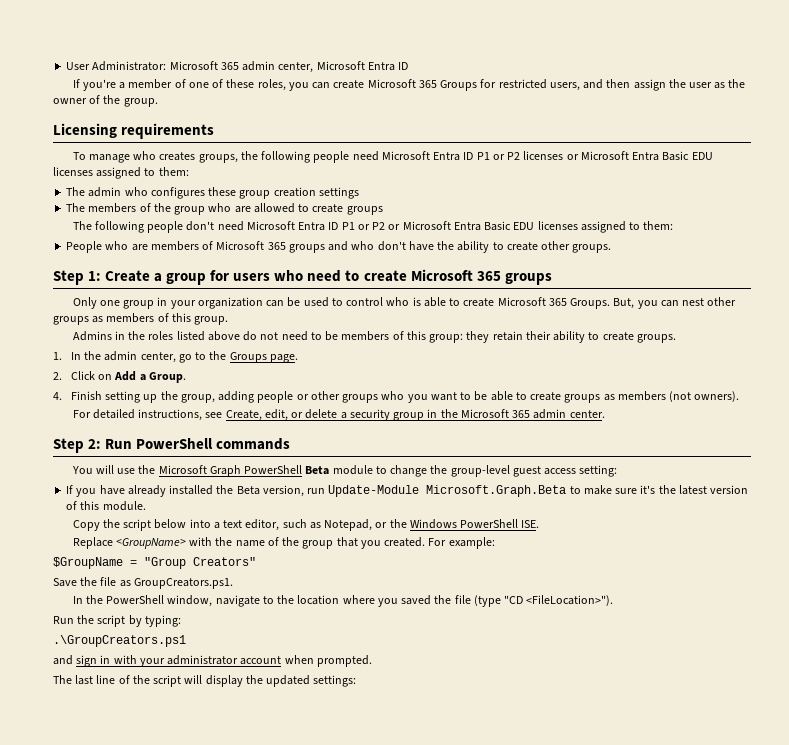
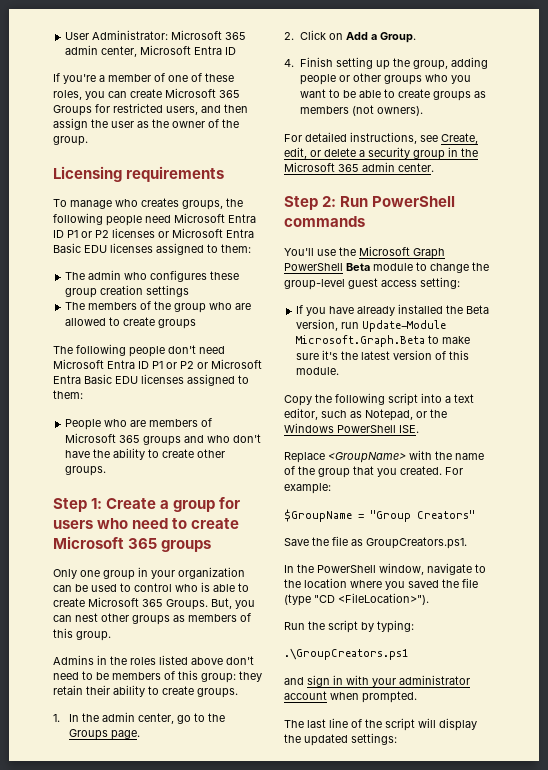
[243,331,279,341] do not -> [226,656,254,665] don't
[71,465,114,474] You will -> [284,248,314,256] You'll
[123,519,187,531] script below -> [335,393,418,406] following script

